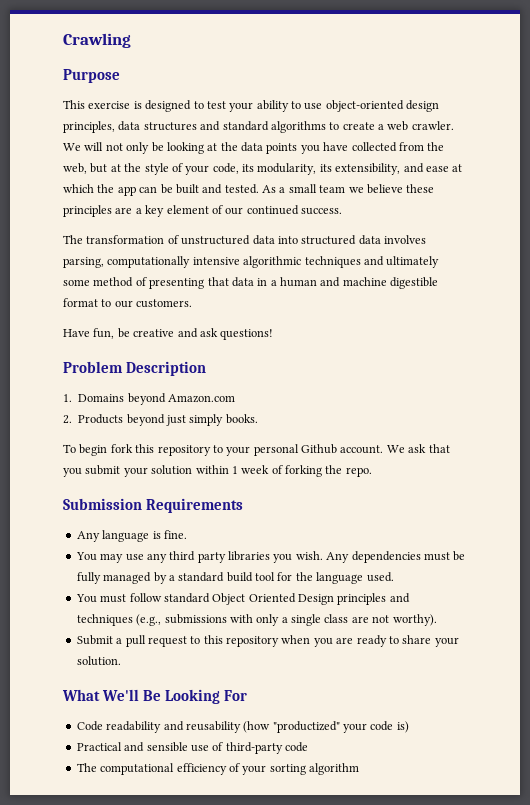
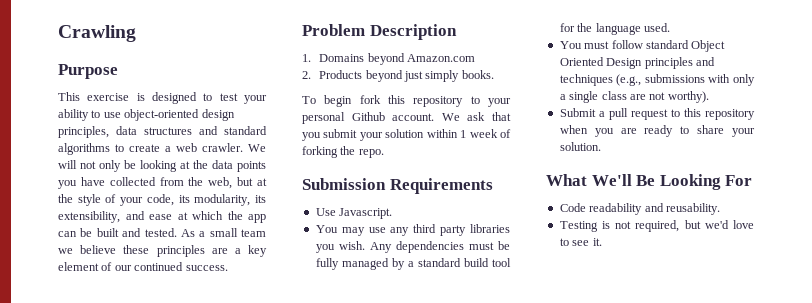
[63,235,426,245] [63,256,440,268] [63,277,439,289] [63,298,193,308] [63,328,274,340] // The transformation of unstructured data into structured data involves parsing, computationally intensive algorithmic techniques and ultimately some method of presenting that data in a human and machine digestible format to our customers. // Have fun, be creative and ask questions! -> (228, 268) none
[76,530,187,542] Any language is fine. -> [315,208,393,219] Use Javascript.
[185,721,409,733] [76,742,308,754] [76,763,359,775] reusability (how "productized" your code is) // Practical and sensible use of third-party code // The computational efficiency of your sorting algorithm -> [665,203,720,215] [559,220,754,232] [559,238,602,246] reusability. // Testing is not required, but we'd love to see it.

